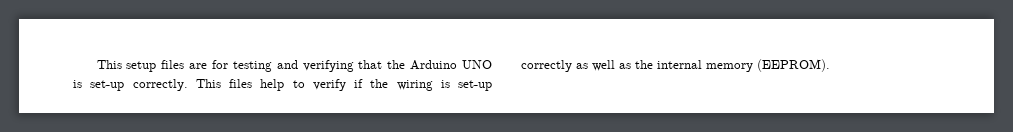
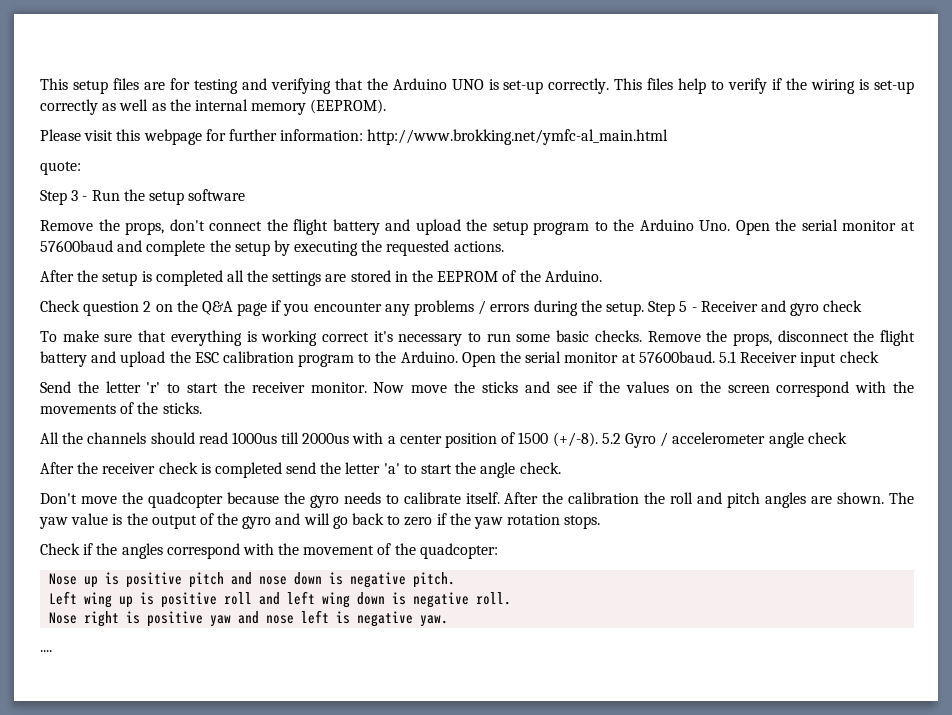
(830, 65) none -> [40,129,669,145] [40,161,81,175] [40,189,246,205] [40,219,915,235] [40,240,504,256] [40,270,602,286] [40,300,863,316] [40,330,916,346] [40,351,879,367] [40,381,915,397] [40,402,202,414] [40,432,847,448] [40,462,561,478] [40,492,915,508] [39,513,601,529] [40,543,498,559] [49,572,456,588] [49,591,512,608] [49,610,449,627] [40,650,52,652] // Please visit this webpage for further information: http://www.brokking.net/ymfc-al_main.html // quote: // Step 3 - Run the setup software // Remove the props, don't connect the flight battery and upload the setup program to the Arduino Uno. Open the serial monitor at 57600baud and complete the setup by executing the requested actions. // After the setup is completed all the settings are stored in the EEPROM of the Arduino. // Check question 2 on the Q&A page if you encounter any problems / errors during the setup. Step 5 - Receiver and gyro check // To make sure that everything is working correct it's necessary to run some basic checks. Remove the props, disconnect the flight battery and upload the ESC calibration program to the Arduino. Open the serial monitor at 57600baud. 5.1 Receiver input check // Send the letter 'r' to start the receiver monitor. Now move the sticks and see if the values on the screen correspond with the movements of the sticks. // All the channels should read 1000us till 2000us with a center position of 1500 (+/-8). 5.2 Gyro / accelerometer angle check // After the receiver check is completed send the letter 'a' to start the angle check. // Don't move the quadcopter because the gyro needs to calibrate itself. After the calibration the roll and pitch angles are shown. The yaw value is the output of the gyro and will go back to zero if the yaw rotation stops. // Check if the angles correspond with the movement of the quadcopter: // Nose up is positive pitch and nose down is negative pitch. // Left wing up is positive roll and left wing down is negative roll. // Nose right is positive yaw and nose left is negative yaw. // ....

